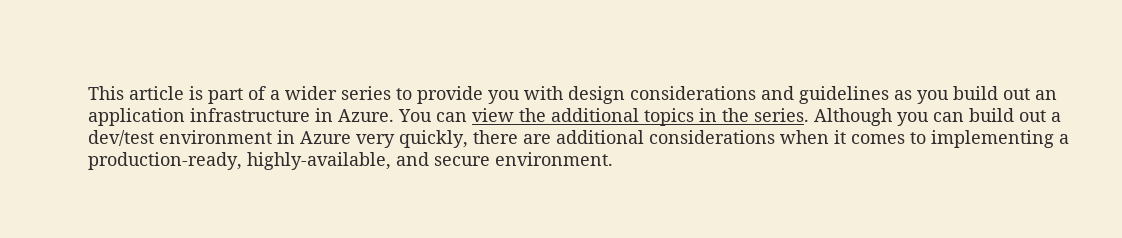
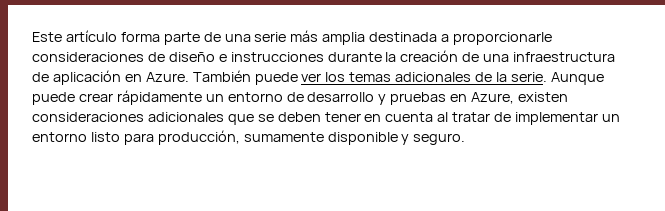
[88,86,1057,104] [88,108,1061,126] [88,130,1069,148] [88,152,613,170] This article is part of a wider series to provide you with design considerations and guidelines as you build out an application infrastructure in Azure. You can view the additional topics in the series. Although you can build out a dev/test environment in Azure very quickly, there are additional considerations when it comes to implementing a production-ready, highly-available, and secure environment. -> [32,30,553,45] [32,50,616,62] [32,70,604,85] [32,90,569,105] [32,112,620,125] [32,130,466,145] Este artículo forma parte de una serie más amplia destinada a proporcionarle consideraciones de diseño e instrucciones durante la creación de una infraestructura de aplicación en Azure. También puede ver los temas adicionales de la serie. Aunque puede crear rápidamente un entorno de desarrollo y pruebas en Azure, existen consideraciones adicionales que se deben tener en cuenta al tratar de implementar un entorno listo para producción, sumamente disponible y seguro.

